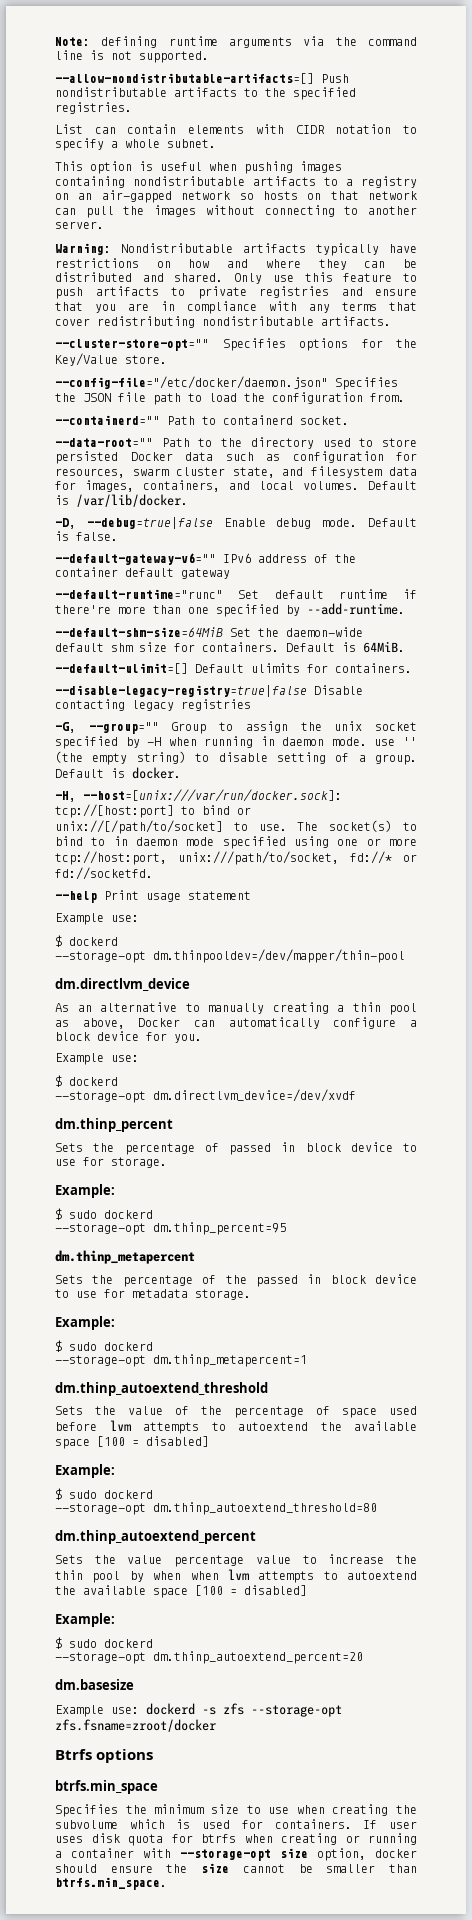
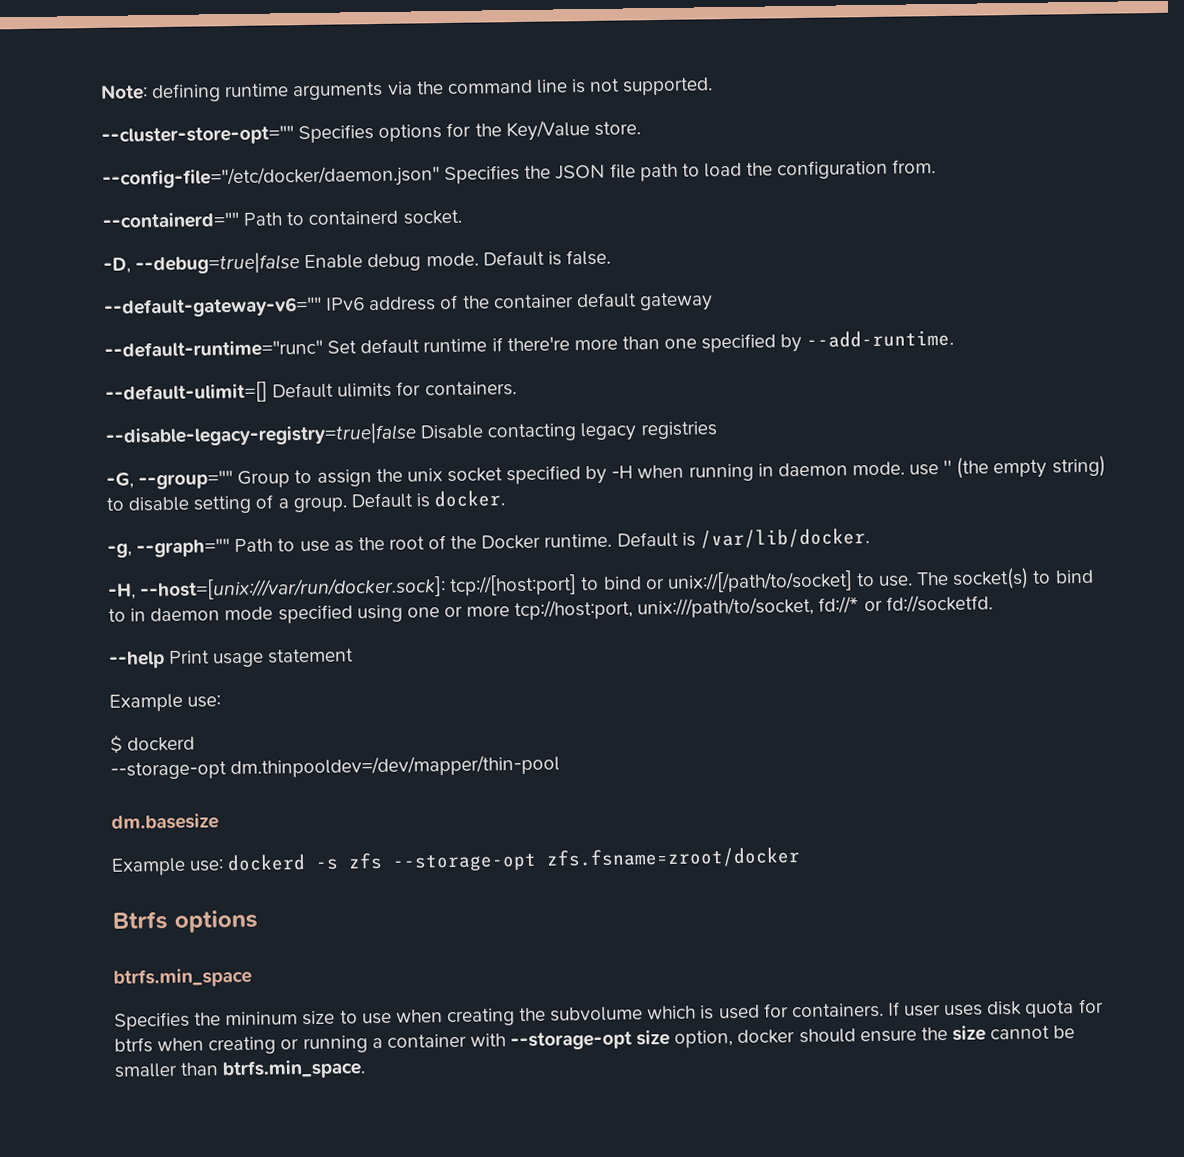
[55,73,349,84] [55,87,356,100] [55,102,132,114] [55,124,417,134] [55,138,216,151] [55,161,342,174] [55,176,417,188] [55,190,417,203] [55,205,417,218] [55,221,104,229] [55,243,417,256] [55,258,418,270] [55,272,418,284] [55,286,417,299] [55,301,417,314] [55,316,391,328] // --allow-nondistributable-artifacts=[] Push nondistributable artifacts to the specified registries. // List can contain elements with CIDR notation to specify a whole subnet. // This option is useful when pushing images containing nondistributable artifacts to a registry on an air-gapped network so hosts on that network can pull the images without connecting to another server. // Warning: Nondistributable artifacts typically have restrictions on how and where they can be distributed and shared. Only use this feature to push artifacts to private registries and ensure that you are in compliance with any terms that cover redistributing nondistributable artifacts. -> (714, 86) none
[55,437,418,449] [55,451,417,464] [55,466,417,478] [55,480,417,492] [55,494,188,507] // --data-root="" Path to the directory used to store persisted Docker data such as configuration for resources, swarm cluster state, and filesystem data for images, containers, and local volumes. Default is /var/lib/docker. -> (462, 217) none
[55,627,363,637] [55,641,405,653] // --default-shm-size=64MiB Set the daemon-wide default shm size for containers. Default is 64MiB. -> (955, 338) none
(181, 773) none -> [107,528,870,558] // -g, --graph="" Path to use as the root of the Docker runtime. Default is /var/lib/docker.
[55,978,190,991] [55,1002,417,1015] [55,1017,417,1029] [55,1031,202,1043] [55,1053,139,1065] [55,1075,118,1087] [55,1089,356,1103] [55,1118,173,1132] [55,1142,417,1155] [55,1157,167,1168] [55,1184,115,1198] [55,1208,153,1220] [55,1222,286,1235] [55,1250,195,1264] [55,1274,417,1287] [55,1289,251,1300] [55,1316,115,1330] [55,1340,153,1352] [55,1354,307,1367] [55,1382,268,1396] [55,1406,417,1418] [55,1420,417,1434] [55,1436,209,1449] [55,1464,115,1478] [55,1488,153,1500] [55,1502,377,1515] [55,1530,256,1544] [55,1554,417,1567] [55,1569,417,1583] [55,1585,307,1598] [55,1613,115,1627] [55,1637,153,1649] [55,1651,363,1664] // dm.directlvm_device // As an alternative to manually creating a thin pool as above, Docker can automatically configure a block device for you. // Example use: // $ dockerd // --storage-opt dm.directlvm_device=/dev/xvdf // dm.thinp_percent // Sets the percentage of passed in block device to use for storage. // Example: // $ sudo dockerd // --storage-opt dm.thinp_percent=95 // dm.thinp_metapercent // Sets the percentage of the passed in block device to use for metadata storage. // Example: // $ sudo dockerd // --storage-opt dm.thinp_metapercent=1 // dm.thinp_autoextend_threshold // Sets the value of the percentage of space used before lvm attempts to autoextend the available space [100 = disabled] // Example: // $ sudo dockerd // --storage-opt dm.thinp_autoextend_threshold=80 // dm.thinp_autoextend_percent // Sets the value percentage value to increase the thin pool by when when lvm attempts to autoextend the available space [100 = disabled] // Example: // $ sudo dockerd // --storage-opt dm.thinp_autoextend_percent=20 -> (561, 766) none
[154,1804,205,1814] minimum -> [225,1011,299,1026] mininum

